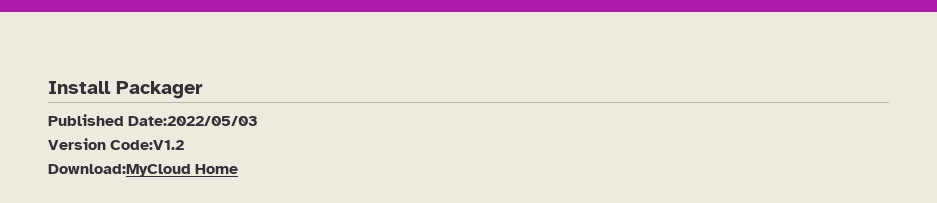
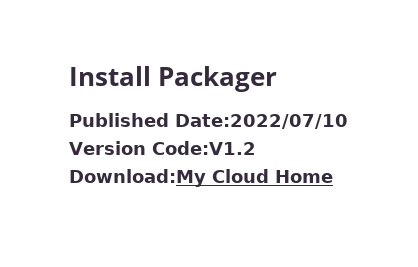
[128,116,259,126] Date:2022/05/03 -> [175,114,348,129] Date:2022/07/10
[48,164,191,177] Download:MyCloud -> [69,169,269,187] Download:My Cloud

